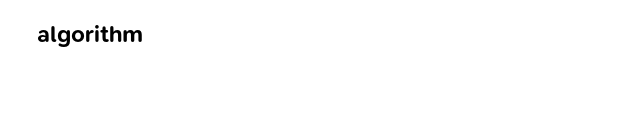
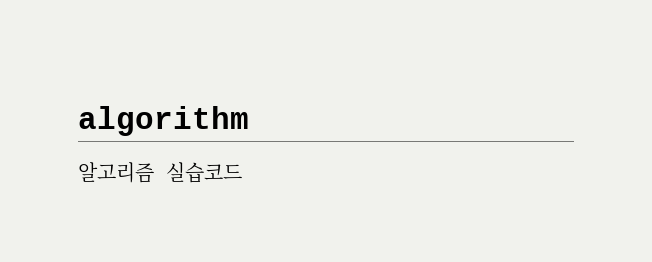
(143, 36) none -> [78,162,242,183] // 알고리즘 실습코드

